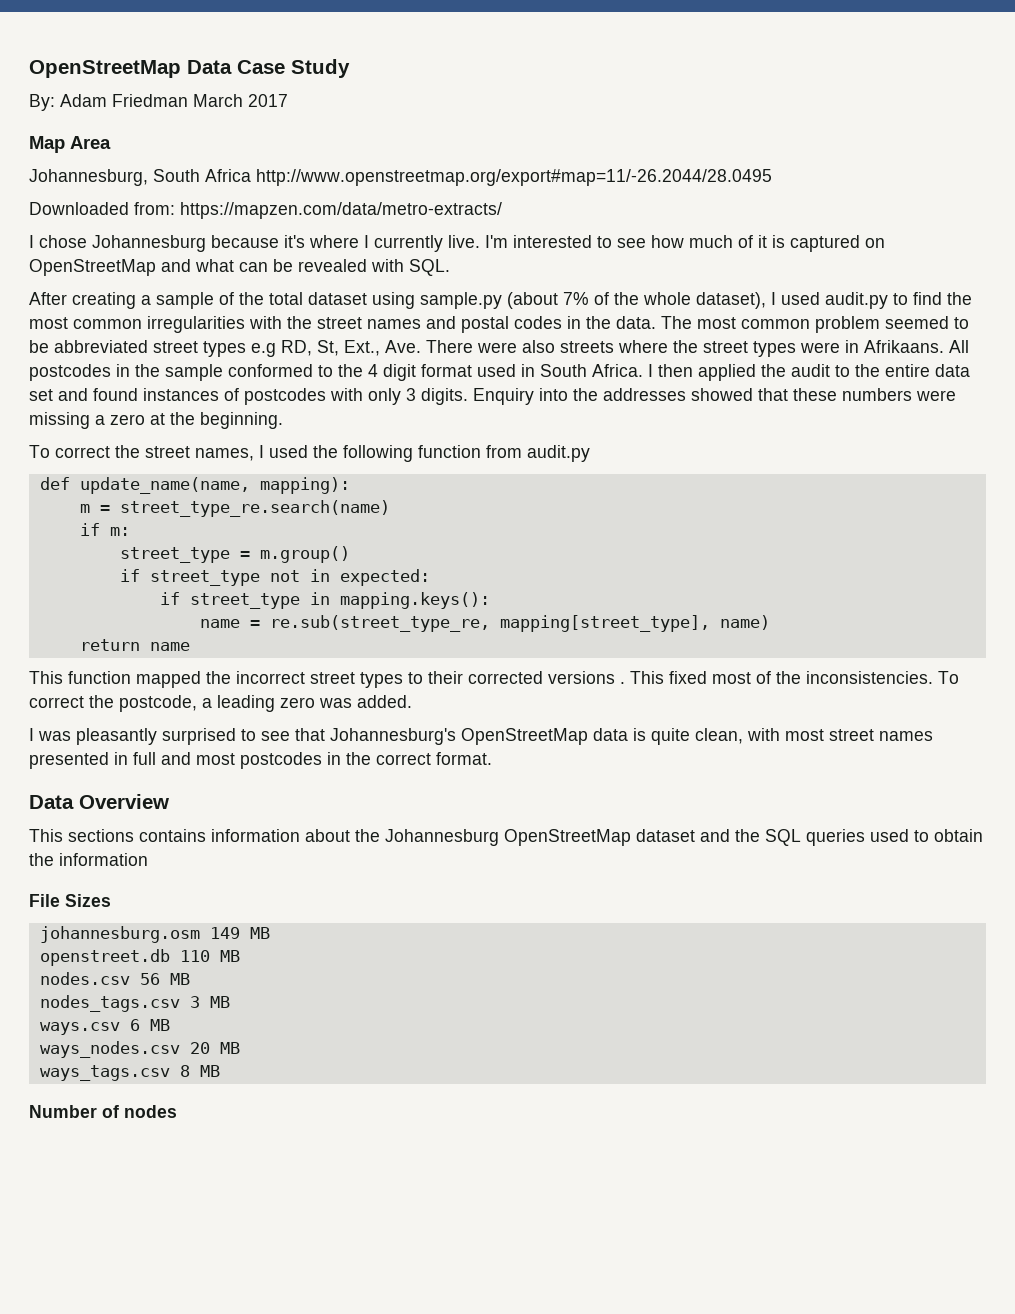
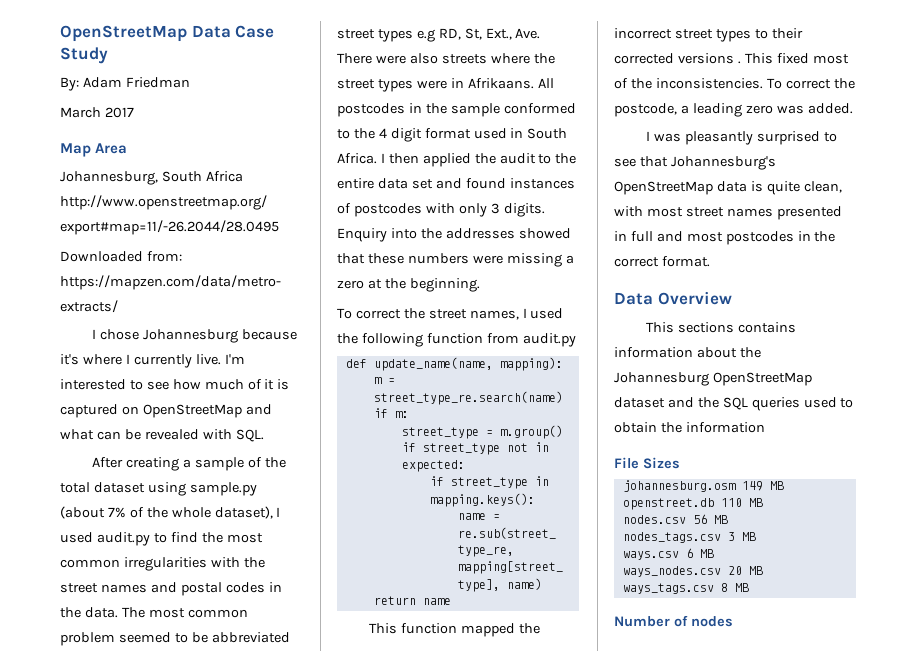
(188, 100) none -> (190, 82) //

